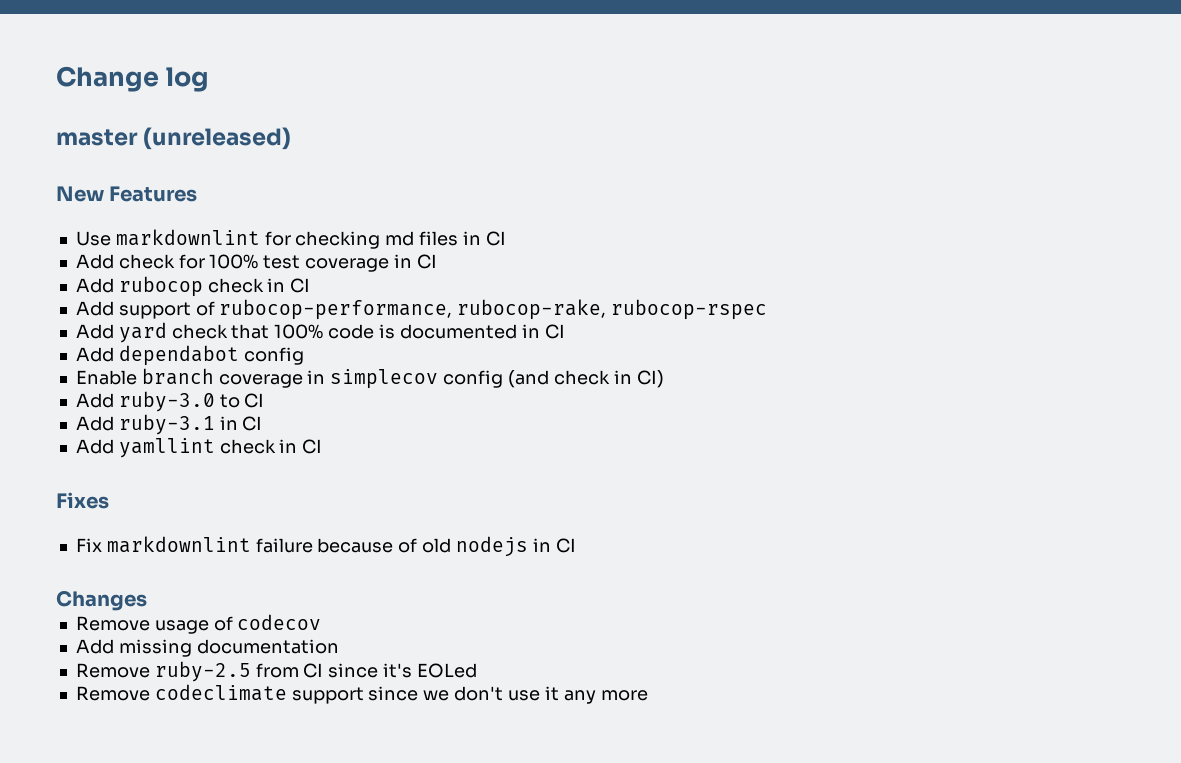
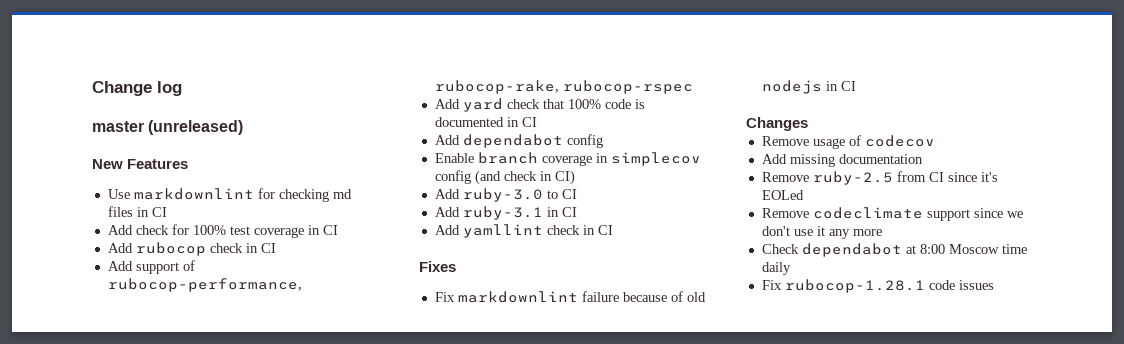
(648, 695) none -> [761,243,1027,257] [761,262,791,275] [761,279,994,293] // Check dependabot at 8:00 Moscow time daily // Fix rubocop-1.28.1 code issues

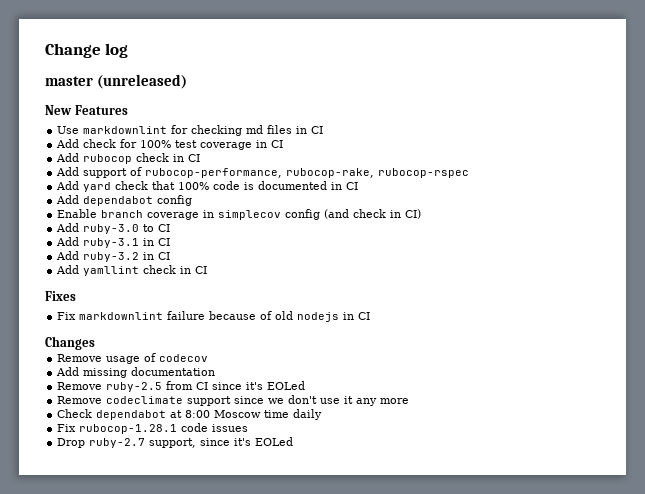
(577, 212) none -> [56,251,171,262] // Add ruby-3.2 in CI
(994, 285) none -> [57,437,294,448] // Drop ruby-2.7 support, since it's EOLed

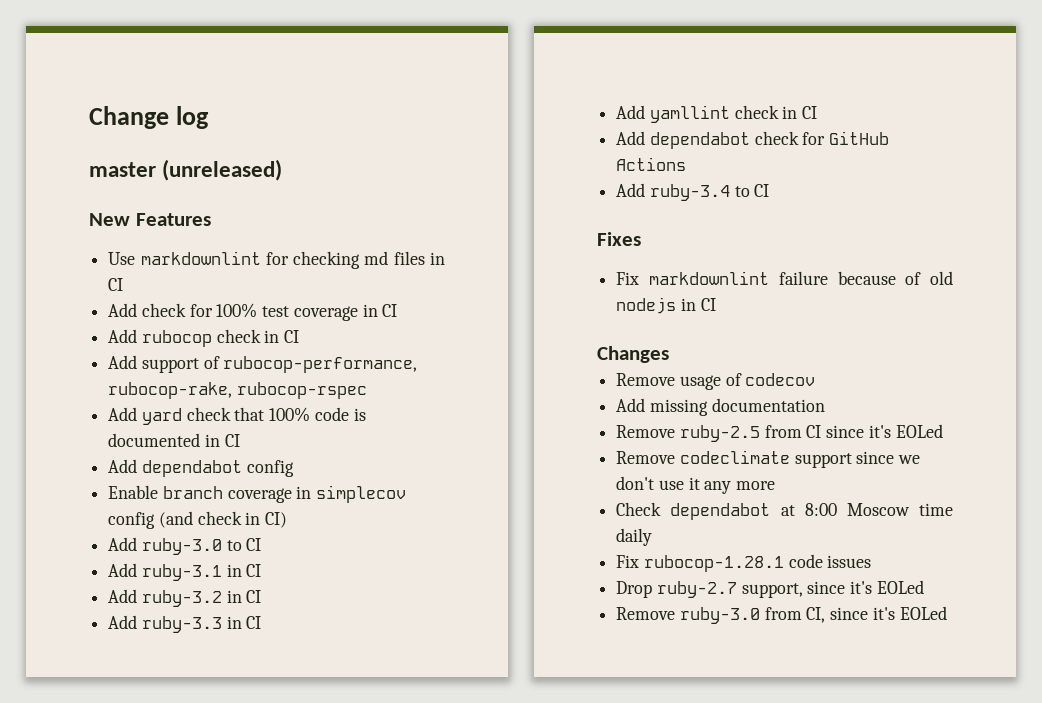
(171, 256) none -> [108,615,262,633] // Add ruby-3.3 in CI
(208, 270) none -> [616,131,890,149] [616,157,687,171] [616,183,770,201] // Add dependabot check for GitHub Actions // Add ruby-3.4 to CI
(294, 441) none -> [616,606,947,624] // Remove ruby-3.0 from CI, since it's EOLed

